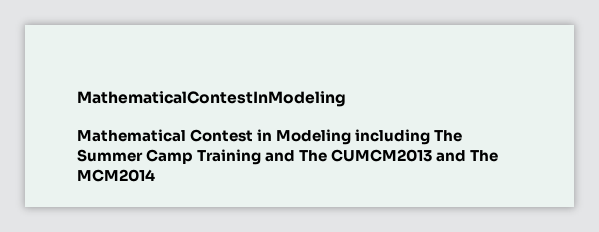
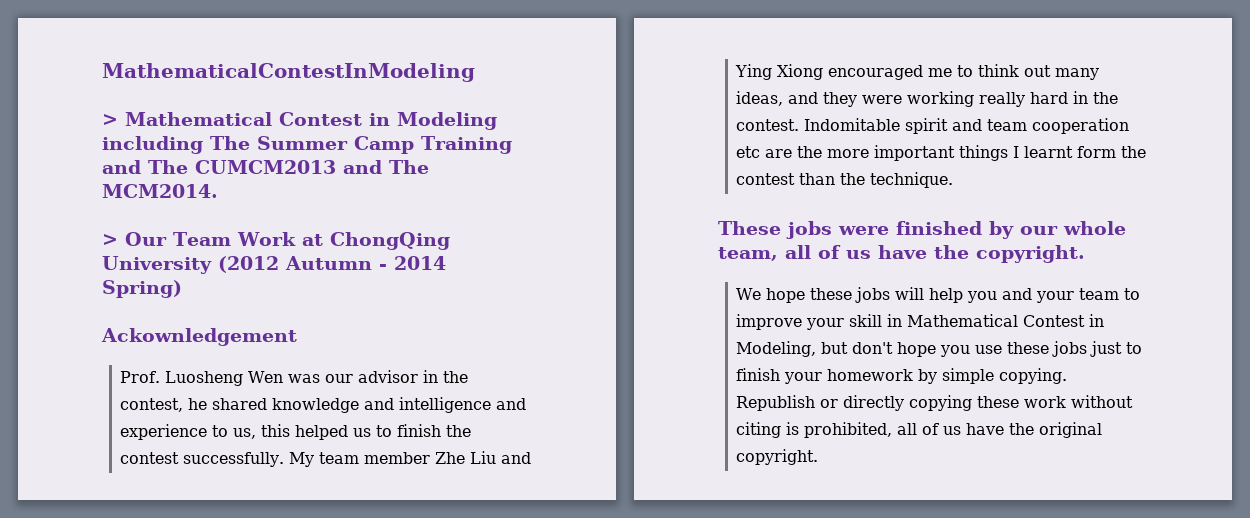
(346, 99) none -> [102,114,118,126] >
[77,169,155,182] MCM2014 -> [102,184,218,198] [102,232,450,250] [102,256,446,274] [102,280,182,298] [101,328,297,346] [120,370,469,386] [120,397,527,413] [120,424,472,440] [120,451,532,467] [735,64,1100,80] [736,91,1119,107] [736,118,1130,134] [736,145,1147,161] [736,172,954,188] [718,221,1126,239] [718,245,1085,263] [736,287,1141,303] [736,314,1105,330] [736,341,1143,357] [736,368,1068,384] [736,395,1134,411] [736,422,1103,438] [736,449,819,465] MCM2014. // > Our Team Work at ChongQing University (2012 Autumn - 2014 Spring) // Ackownledgement // Prof. Luosheng Wen was our advisor in the contest, he shared knowledge and intelligence and experience to us, this helped us to finish the contest successfully. My team member Zhe Liu and Ying Xiong encouraged me to think out many ideas, and they were working really hard in the contest. Indomitable spirit and team cooperation etc are the more important things I learnt form the contest than the technique. // These jobs were finished by our whole team, all of us have the copyright. // We hope these jobs will help you and your team to improve your skill in Mathematical Contest in Modeling, but don't hope you use these jobs just to finish your homework by simple copying. Republish or directly copying these work without citing is prohibited, all of us have the original copyright.

